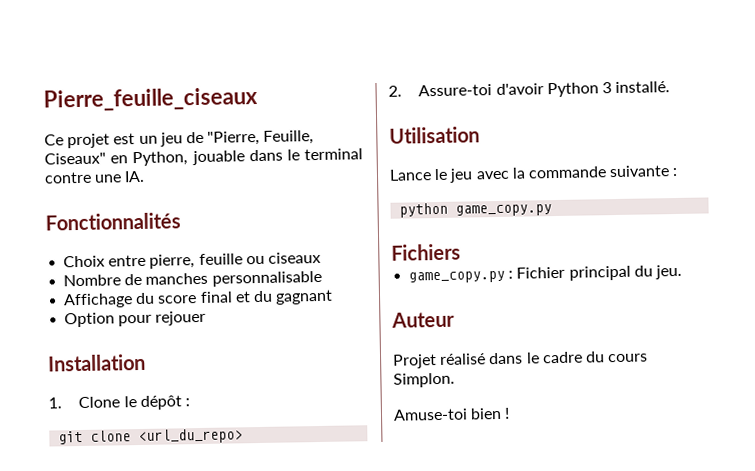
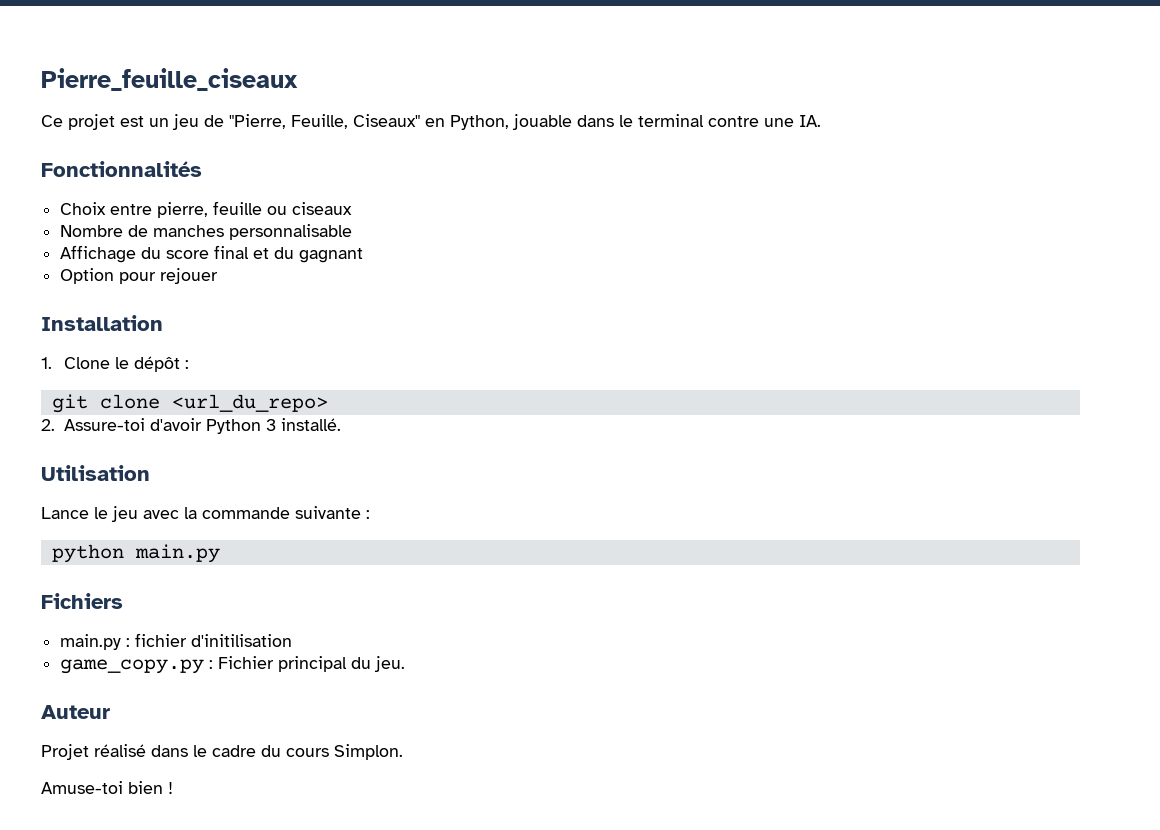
[455,204,553,217] game_copy.py -> [134,544,220,563] main.py
(461, 252) none -> [60,633,293,650] // main.py : fichier d'initilisation

